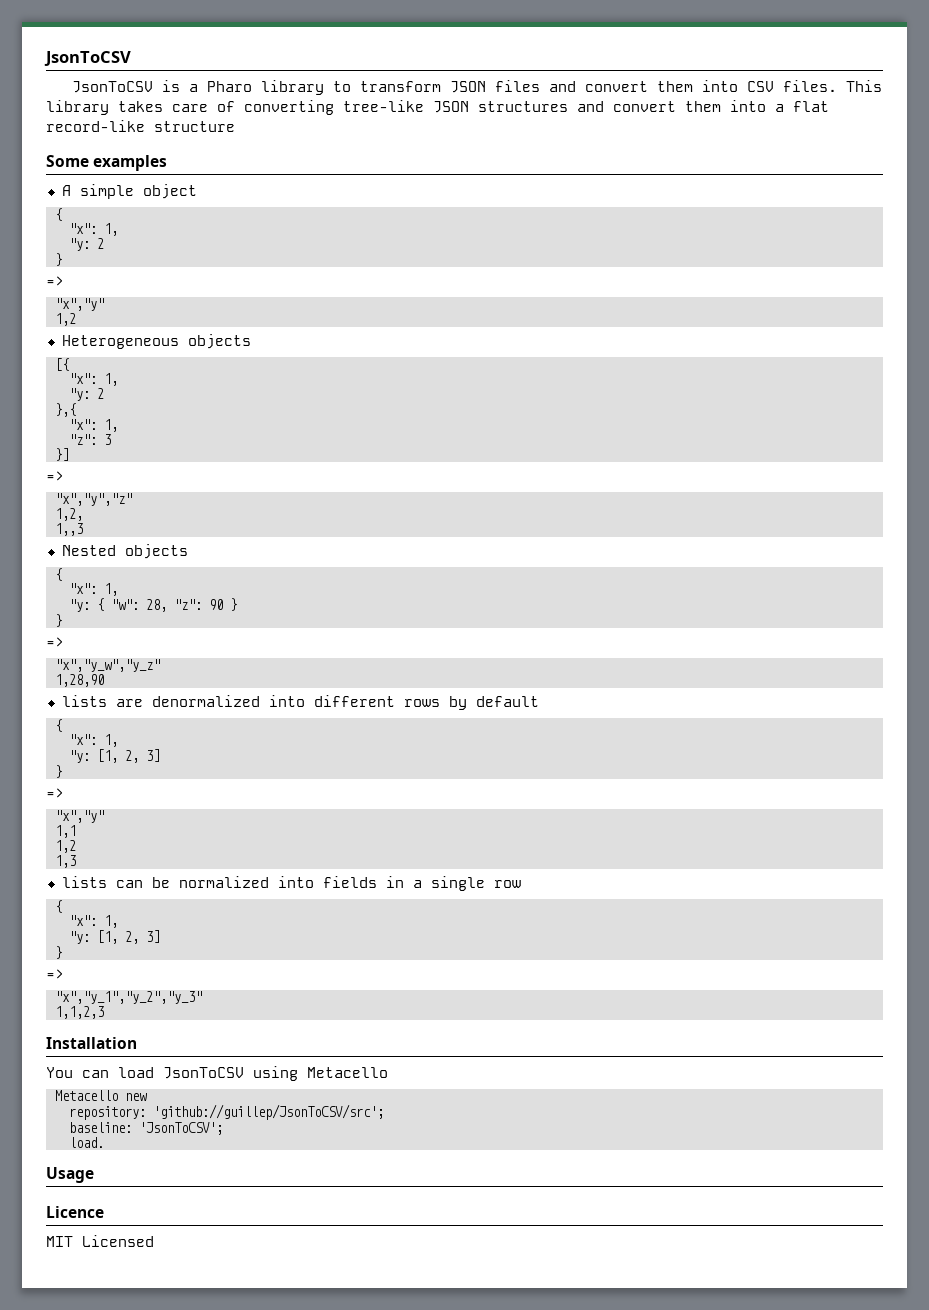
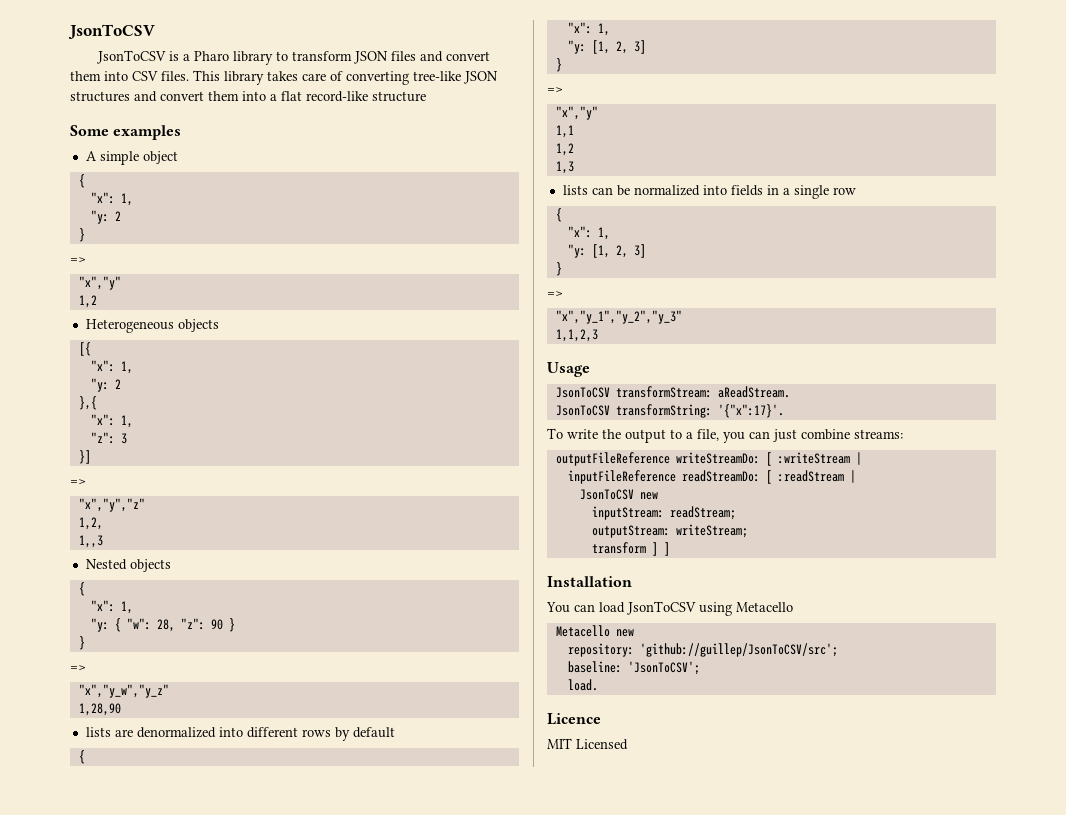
(104, 1012) none -> [547,362,590,377] [555,386,790,398] [555,404,784,418] [547,428,903,443] [555,452,862,466] [567,470,856,484] [579,489,658,500] [591,506,736,520] [591,524,748,538] [591,542,670,556] // Usage // JsonToCSV transformStream: aReadStream. // JsonToCSV transformString: '{"x":17}'. // To write the output to a file, you can just combine streams: // outputFileReference writeStreamDo: [ :writeStream | // inputFileReference readStreamDo: [ :readStream | // JsonToCSV new // inputStream: readStream; // outputStream: writeStream; // transform ] ]
[46,1167,94,1183] // Usage -> (598, 685) none

